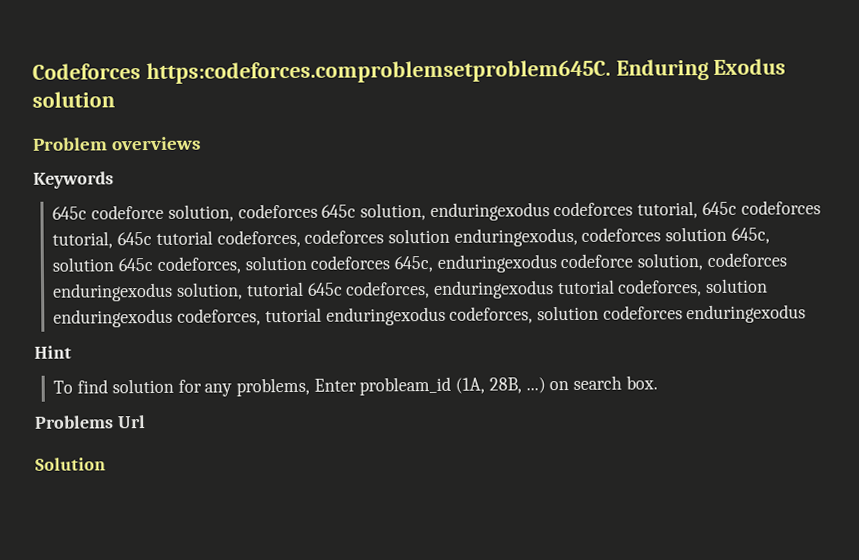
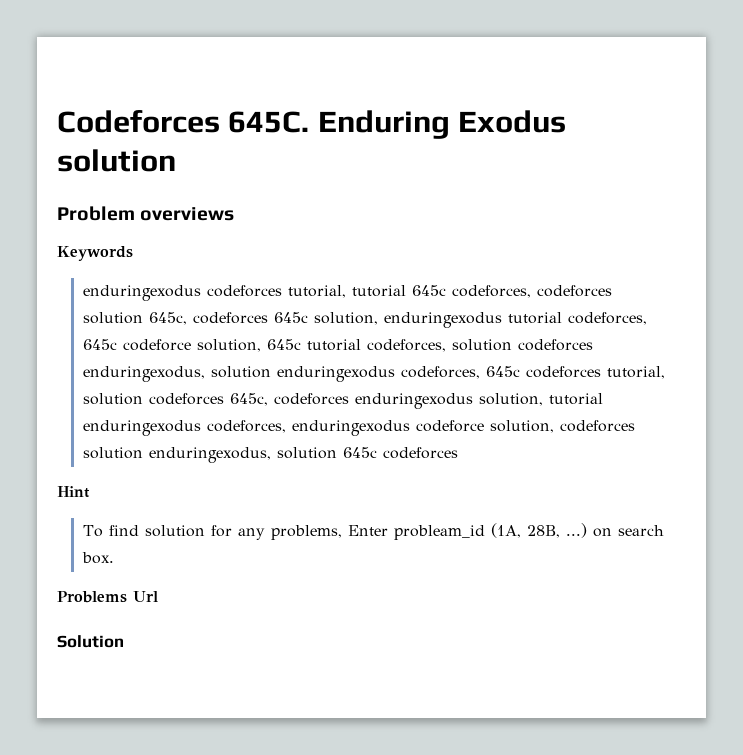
[145,59,611,85] https:codeforces.comproblemsetproblem645C. -> [228,111,310,133] 645C.
[52,200,821,222] [52,226,770,249] [52,252,787,274] [53,278,769,302] [53,304,807,328] 645c codeforce solution, codeforces 645c solution, enduringexodus codeforces tutorial, 645c codeforces tutorial, 645c tutorial codeforces, codeforces solution enduringexodus, codeforces solution 645c, solution 645c codeforces, solution codeforces 645c, enduringexodus codeforce solution, codeforces enduringexodus solution, tutorial 645c codeforces, enduringexodus tutorial codeforces, solution enduringexodus codeforces, tutorial enduringexodus codeforces, solution codeforces enduringexodus -> [82,285,612,301] [82,312,647,328] [82,339,593,352] [82,366,665,382] [82,393,603,409] [82,420,635,436] [82,447,458,463] enduringexodus codeforces tutorial, tutorial 645c codeforces, codeforces solution 645c, codeforces 645c solution, enduringexodus tutorial codeforces, 645c codeforce solution, 645c tutorial codeforces, solution codeforces enduringexodus, solution enduringexodus codeforces, 645c codeforces tutorial, solution codeforces 645c, codeforces enduringexodus solution, tutorial enduringexodus codeforces, enduringexodus codeforce solution, codeforces solution enduringexodus, solution 645c codeforces

